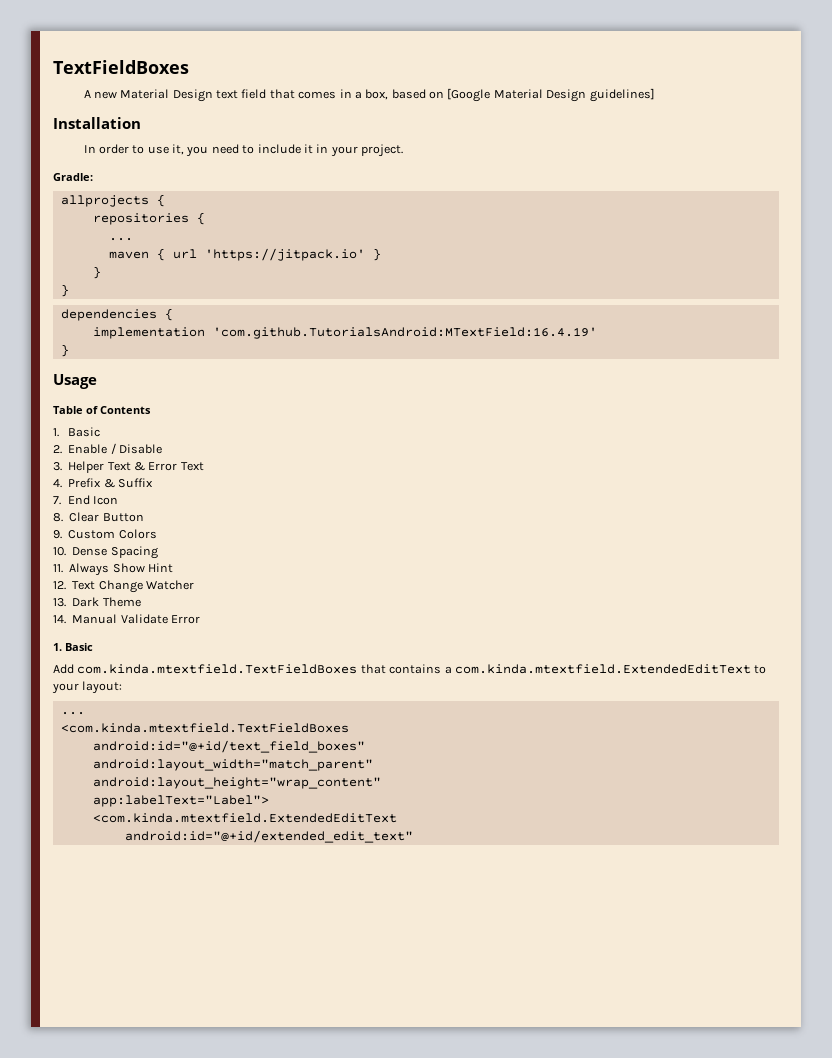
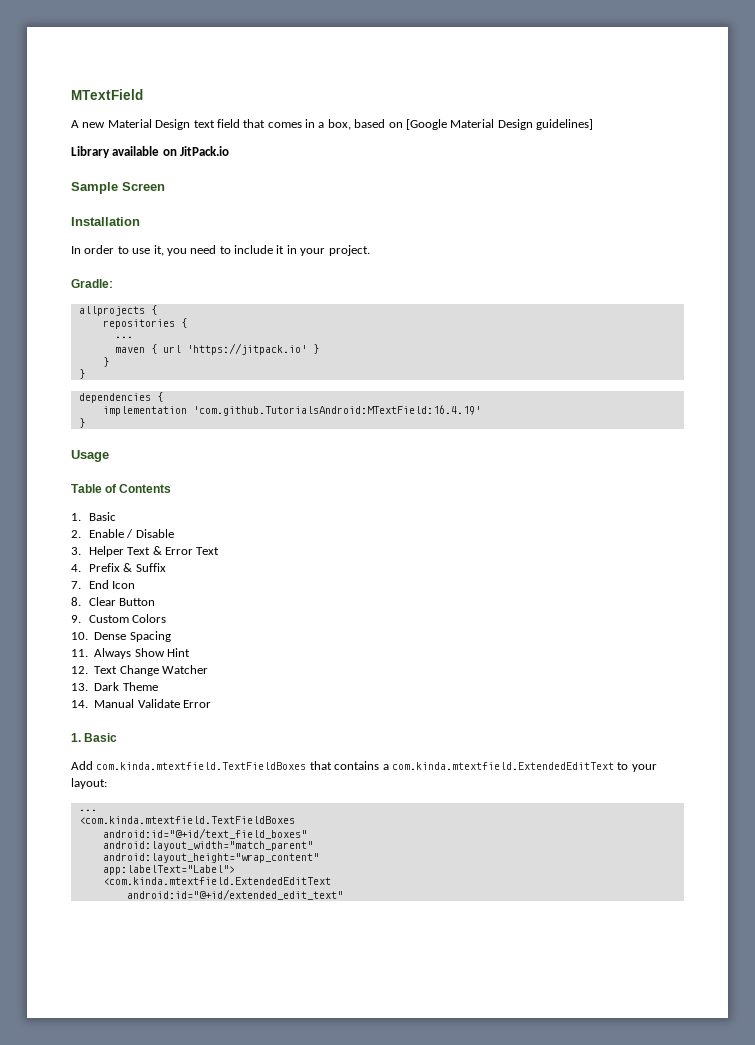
[53,60,189,74] TextFieldBoxes -> [71,89,143,100] MTextField
(655, 95) none -> [71,146,230,158] [71,182,165,194] // Library available on JitPack.io // Sample Screen

